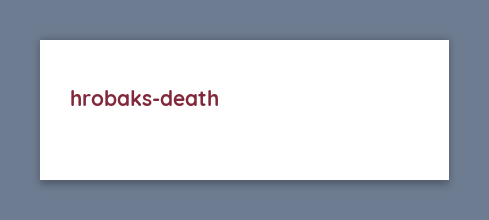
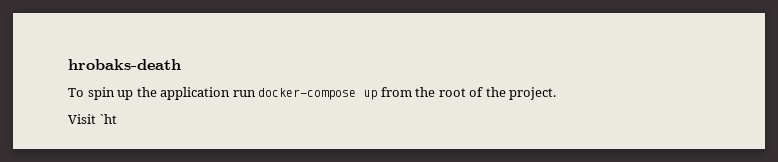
(219, 98) none -> [68,87,557,100] [68,114,117,124] // To spin up the application run docker-compose up from the root of the project. // Visit `ht

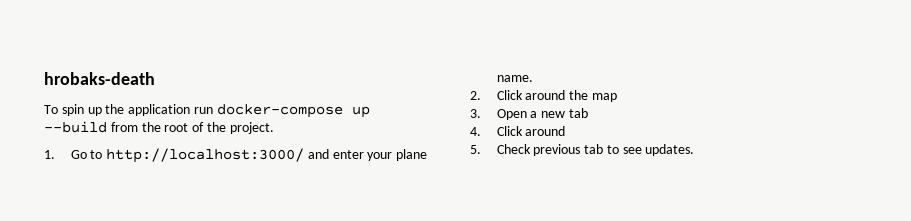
(378, 95) none -> [44,121,107,133] --build
[68,114,117,124] Visit `ht -> [44,148,428,163] [496,75,533,82] [470,90,617,102] [470,108,588,120] [470,126,566,136] [470,144,695,156] 1. Go to http://localhost:3000/ and enter your plane name. // 2. Click around the map // 3. Open a new tab // 4. Click around // 5. Check previous tab to see updates.

